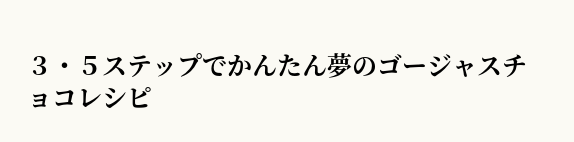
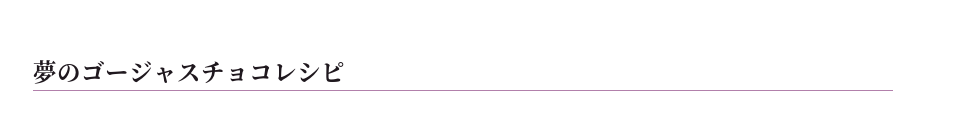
[27,53,327,78] ３・５ステップでかんたん -> (33, 72) none

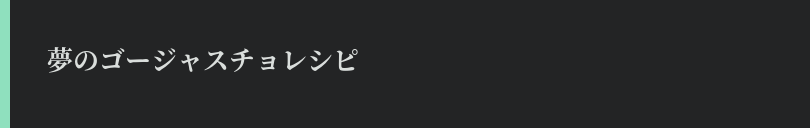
[249,65,273,81] コ -> (281, 63) none

